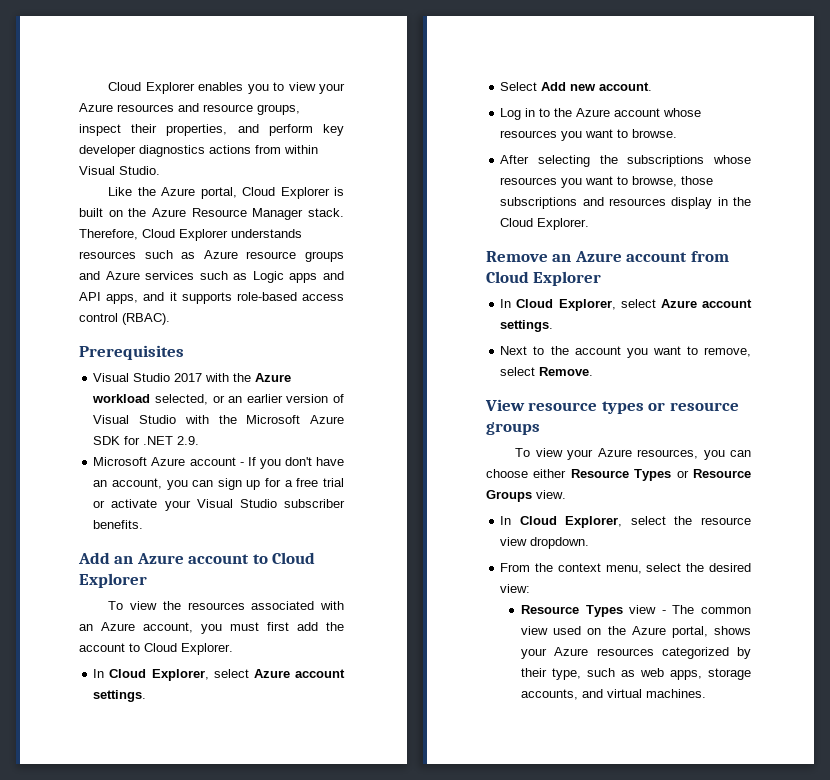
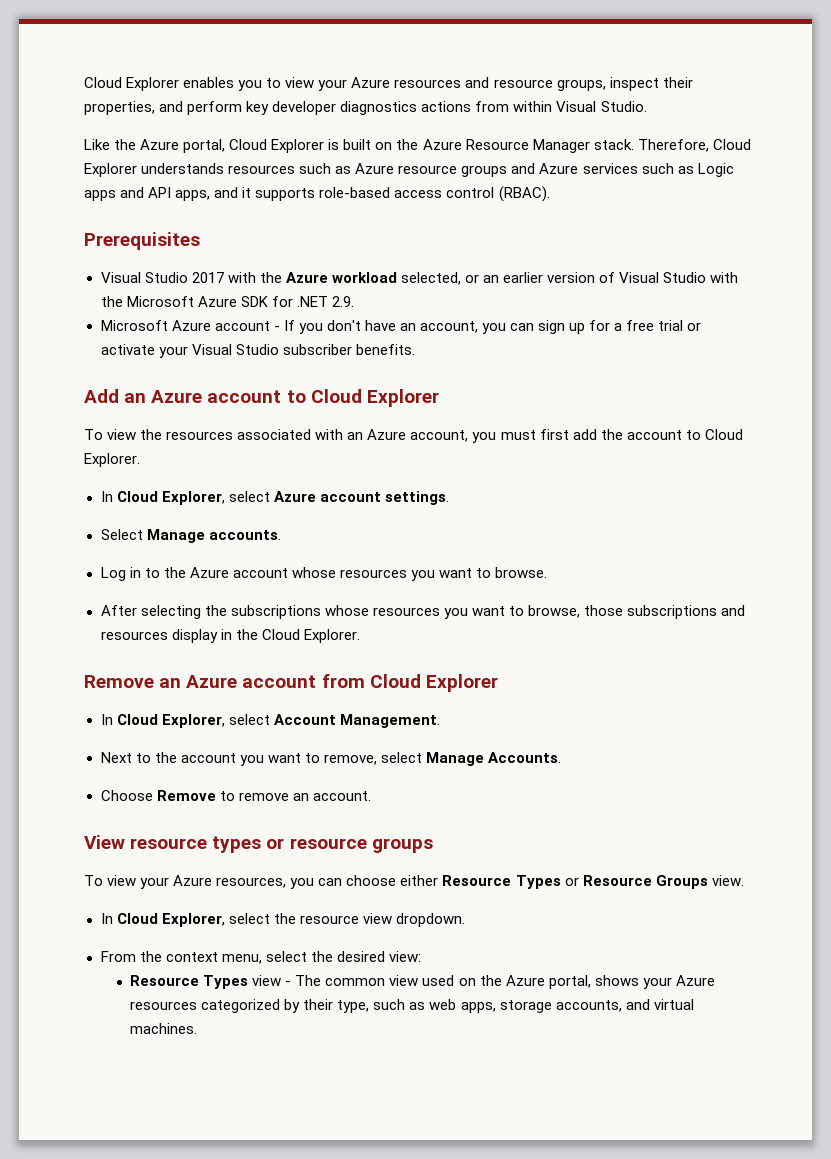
[541,82,653,91] Add new account. -> [146,529,281,543] Manage accounts.
[660,299,752,308] [500,320,554,332] Azure account settings. -> [273,714,440,728] Account Management.
[539,367,594,376] Remove. -> [425,752,561,766] [100,790,371,801] Manage Accounts. // Choose Remove to remove an account.

